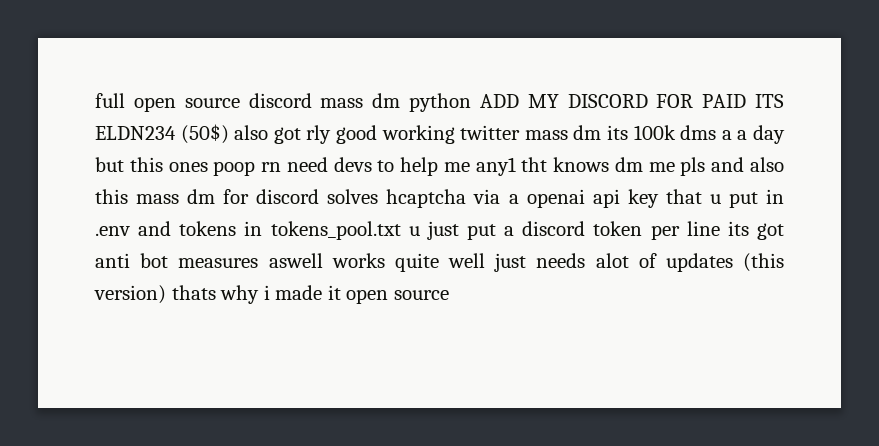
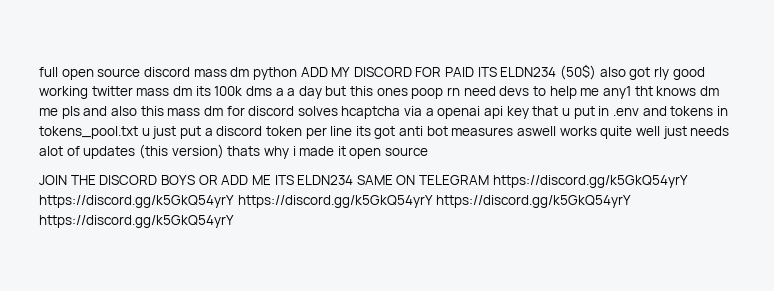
(449, 295) none -> [39,175,688,188] [39,195,632,208] [39,215,234,228] // JOIN THE DISCORD BOYS OR ADD ME ITS ELDN234 SAME ON TELEGRAM https://discord.gg/k5GkQ54yrY https://discord.gg/k5GkQ54yrY https://discord.gg/k5GkQ54yrY https://discord.gg/k5GkQ54yrY https://discord.gg/k5GkQ54yrY

